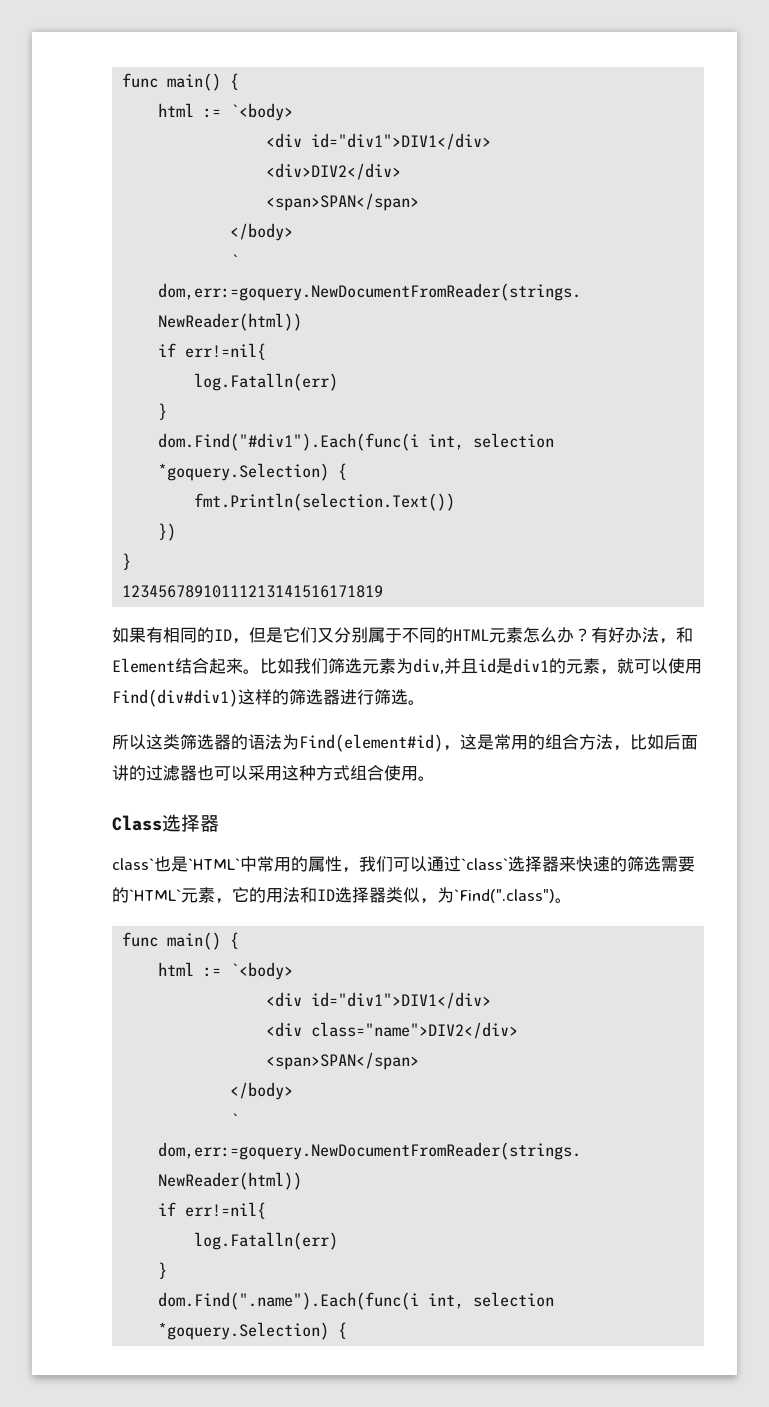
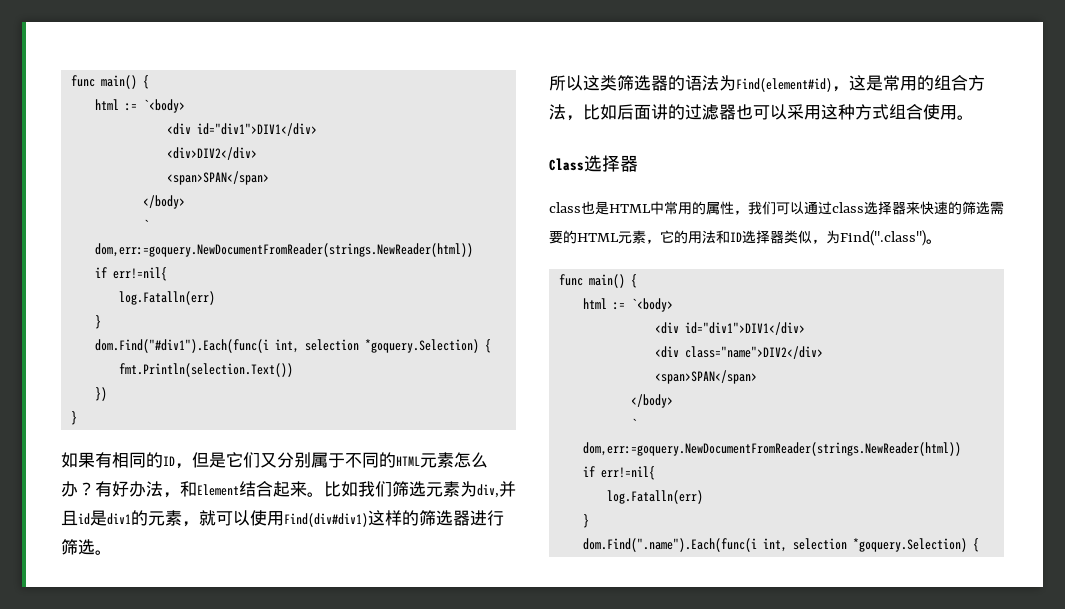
[122,585,384,598] // 12345678910111213141516171819 -> (77, 418) none
[112,856,240,872] class`也是`HTML` -> [549,201,651,215] class也是HTML
[461,858,508,870] `class` -> [832,202,864,213] class
[129,889,181,901] `HTML` -> [577,233,619,242] HTML
[454,889,555,903] `Find(".class") -> [840,230,926,246] Find(".class")

